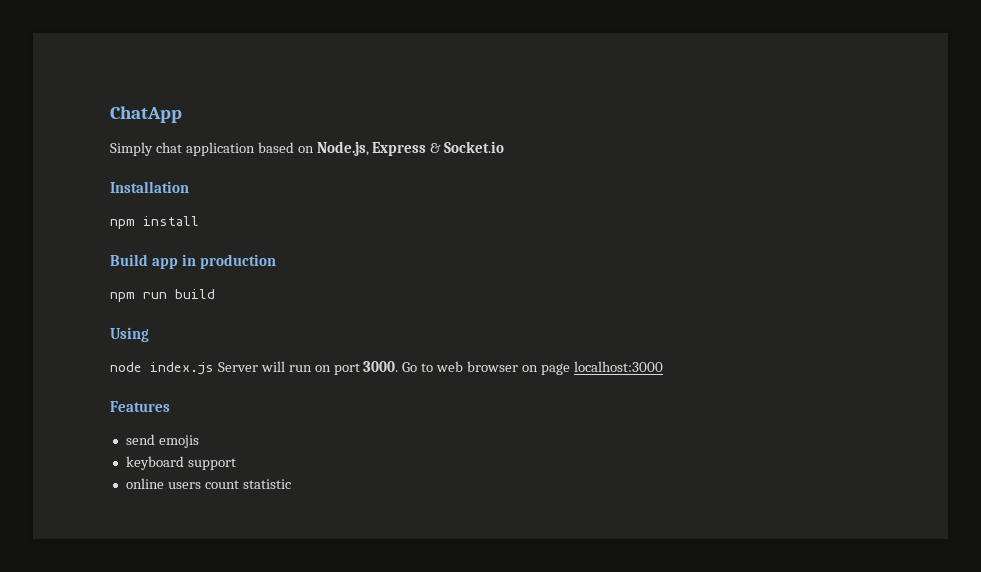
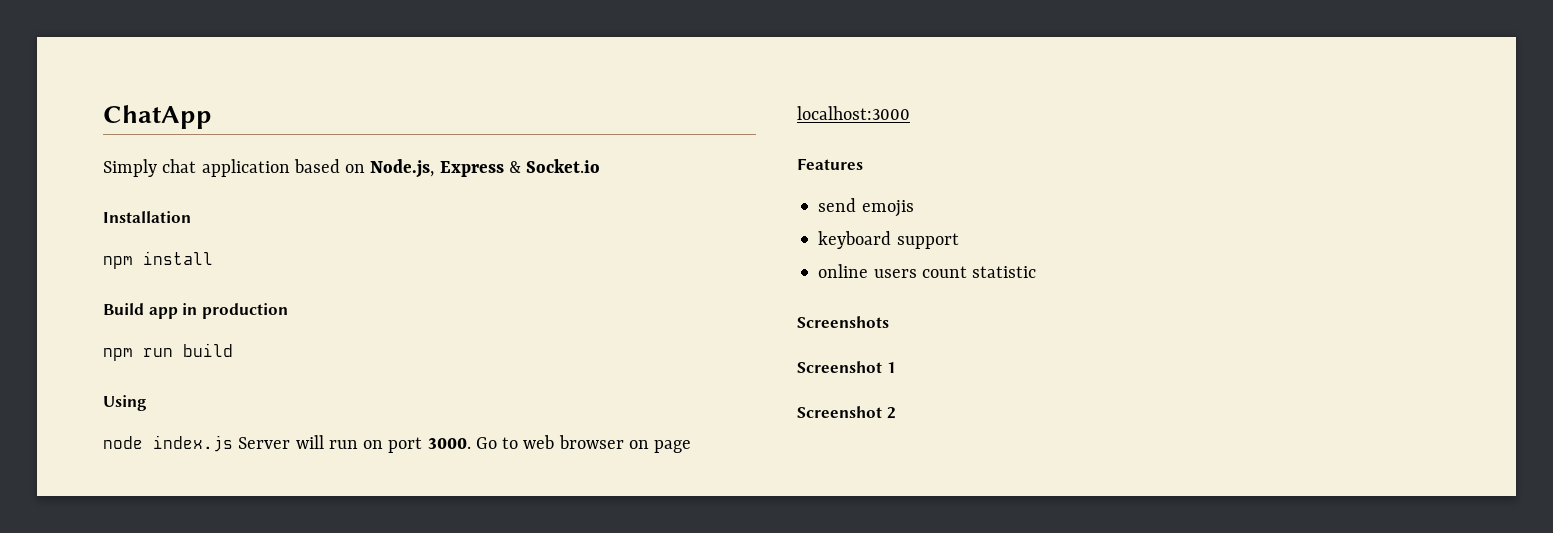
(291, 484) none -> [797,316,889,328] [797,361,896,373] [797,406,896,419] // Screenshots // Screenshot 1 // Screenshot 2

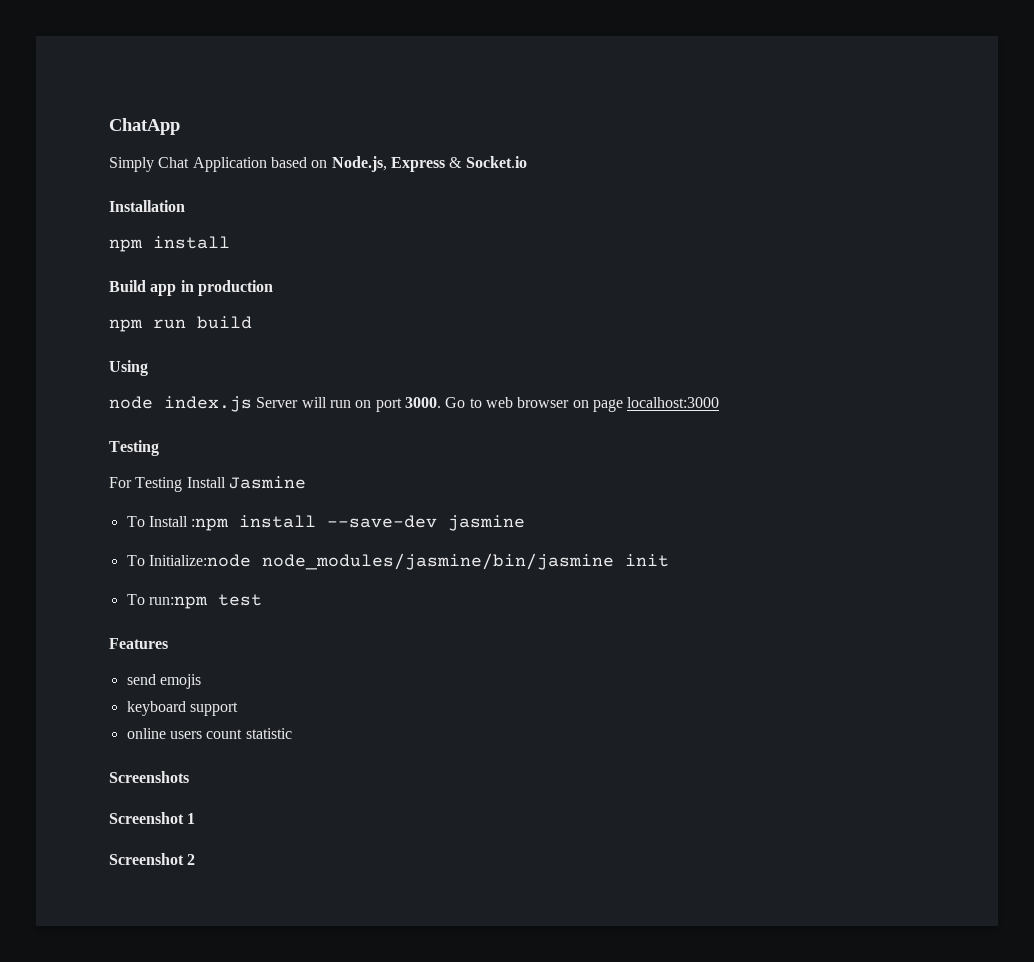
[162,159,290,177] chat application -> [158,157,267,172] Chat Application
(910, 113) none -> [109,440,159,456] [109,476,306,492] [126,515,526,531] [126,553,669,570] [126,594,262,609] // Testing // For Testing Install Jasmine // To Install :npm install --save-dev jasmine // To Initialize:node node_modules/jasmine/bin/jasmine init // To run:npm test

